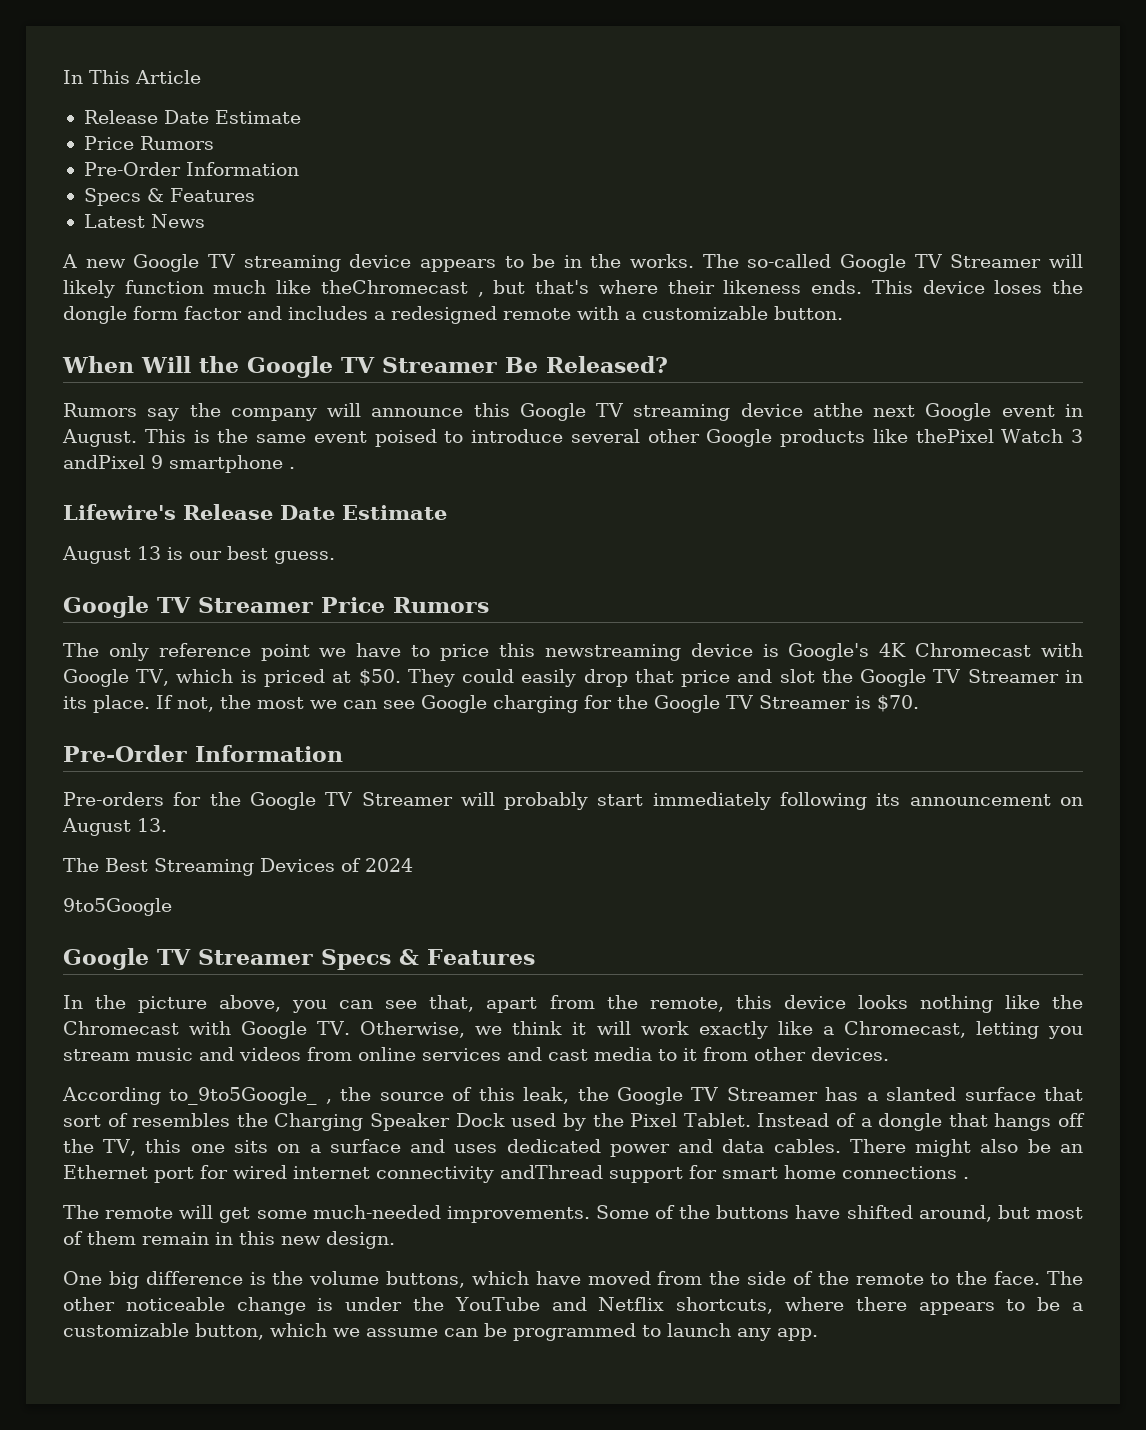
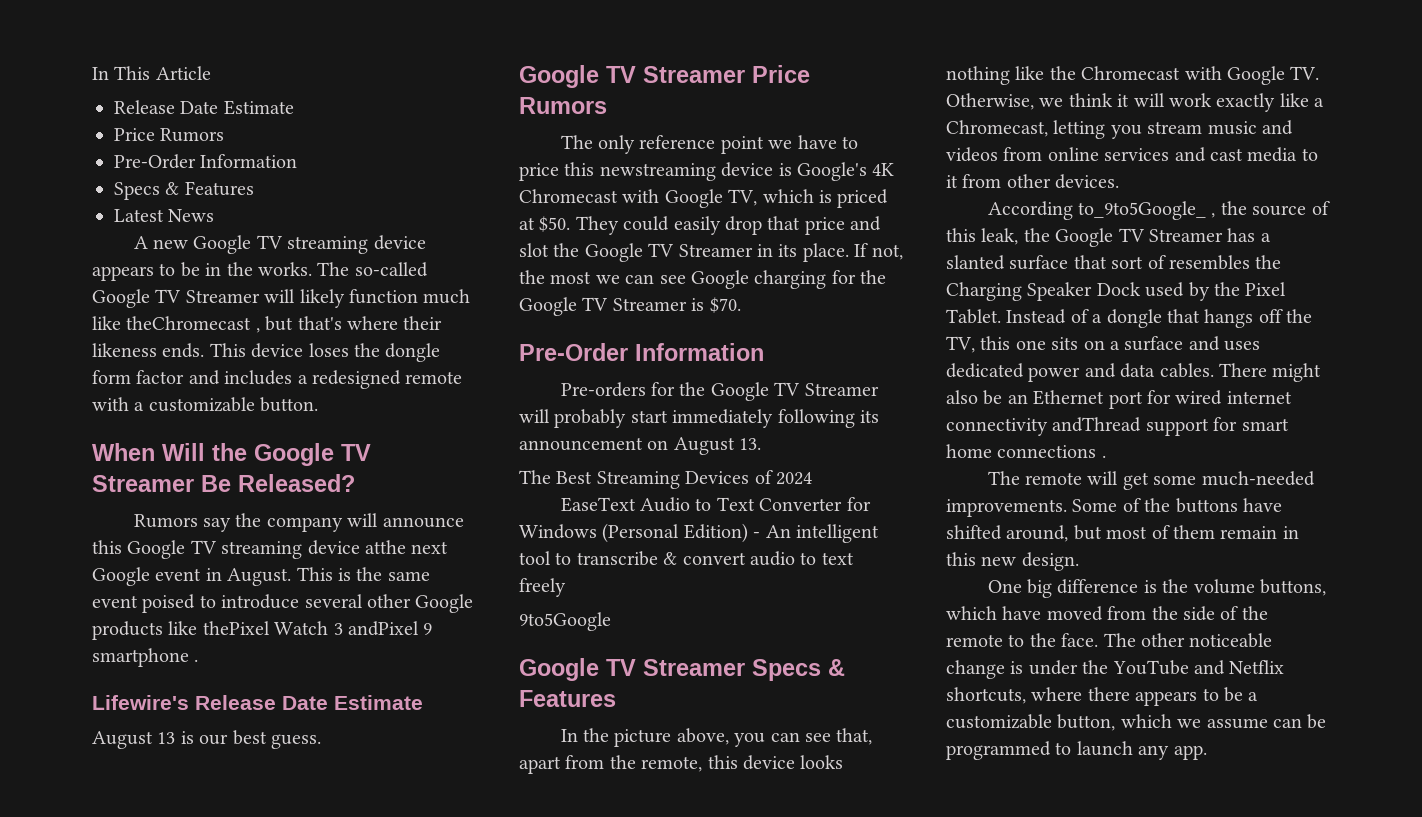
(413, 865) none -> [560,497,871,512] [519,523,879,543] [519,551,854,566] [519,578,566,597] // EaseText Audio to Text Converter for Windows (Personal Edition) - An intelligent tool to transcribe & convert audio to text freely

